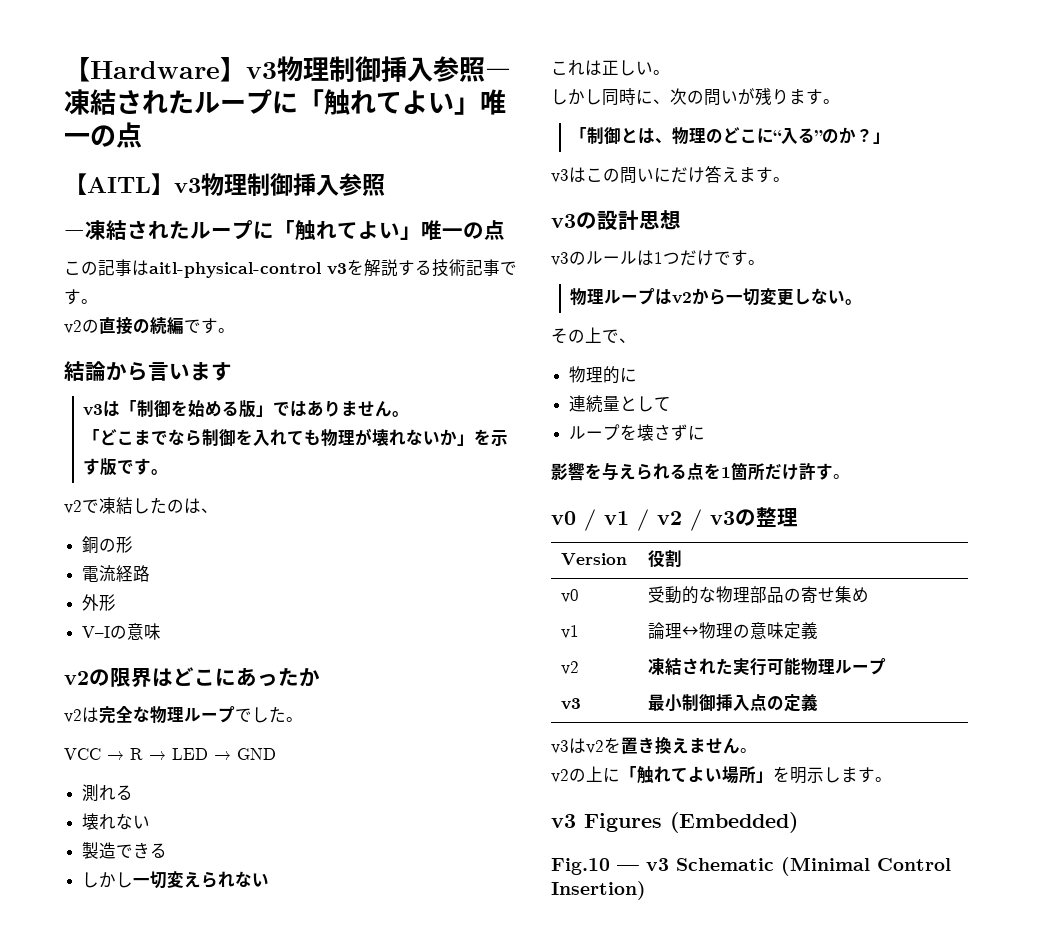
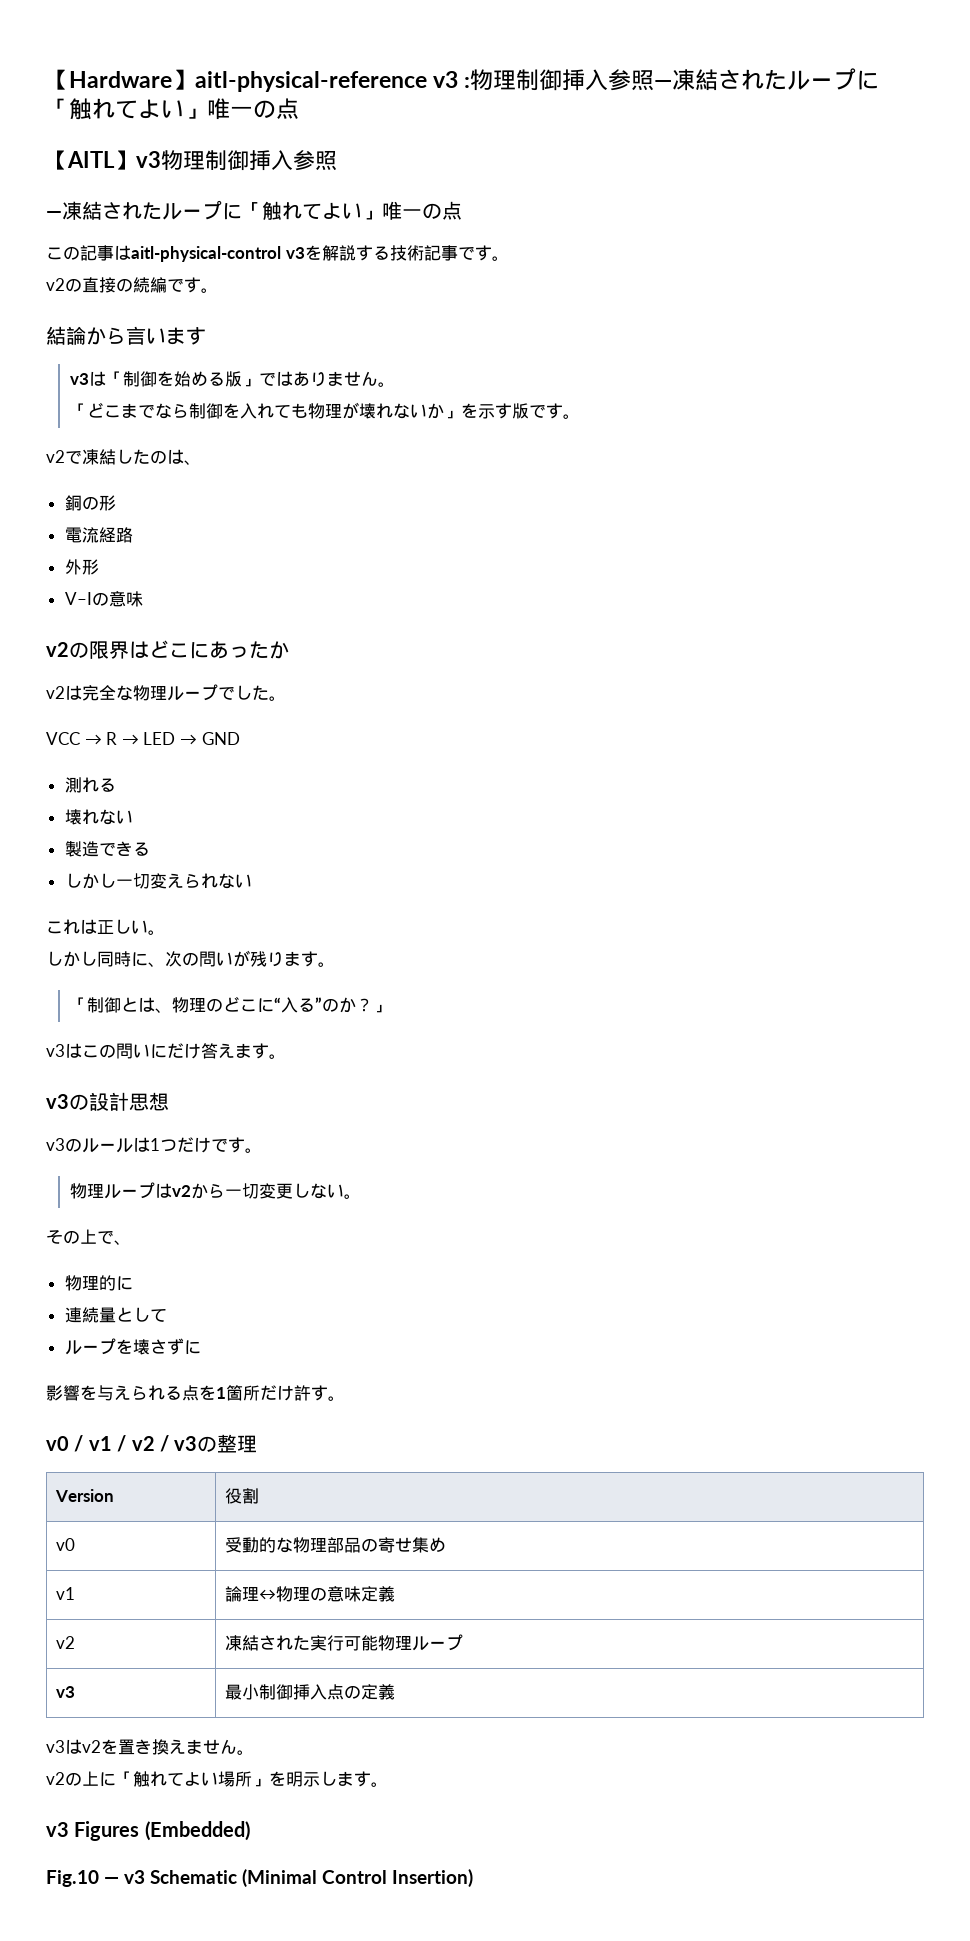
[246,62,277,79] v3 -> [195,71,471,92] aitl-physical-reference v3 :

